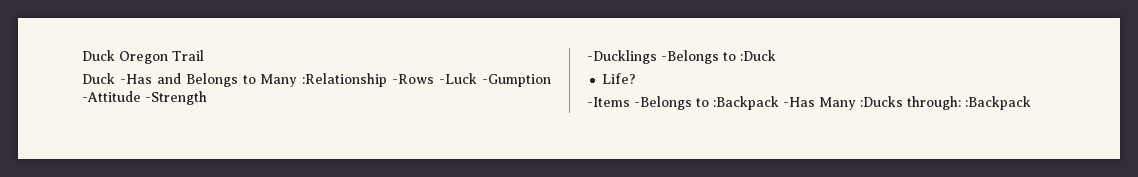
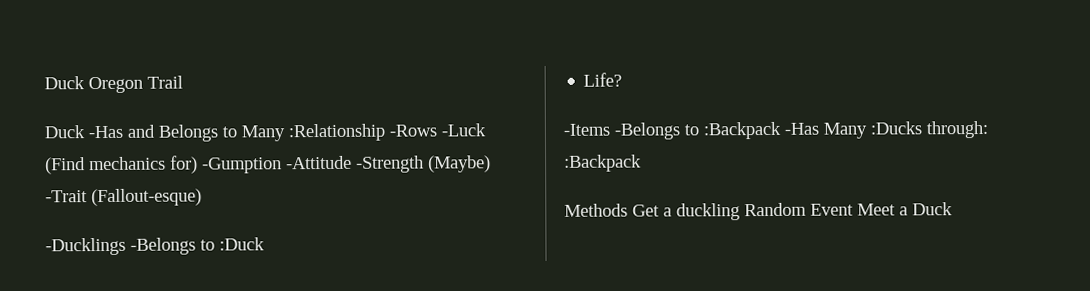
(478, 78) none -> [45,155,198,175] (Find mechanics for)
(207, 98) none -> [428,155,491,173] [45,188,202,207] (Maybe) -Trait (Fallout-esque)
(1031, 103) none -> [564,202,953,221] // Methods Get a duckling Random Event Meet a Duck

